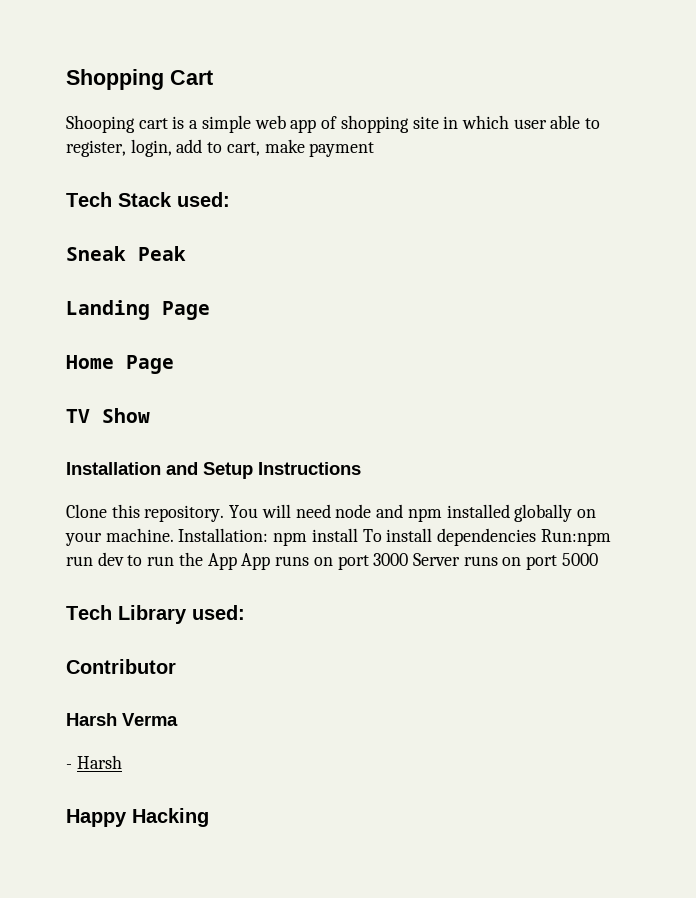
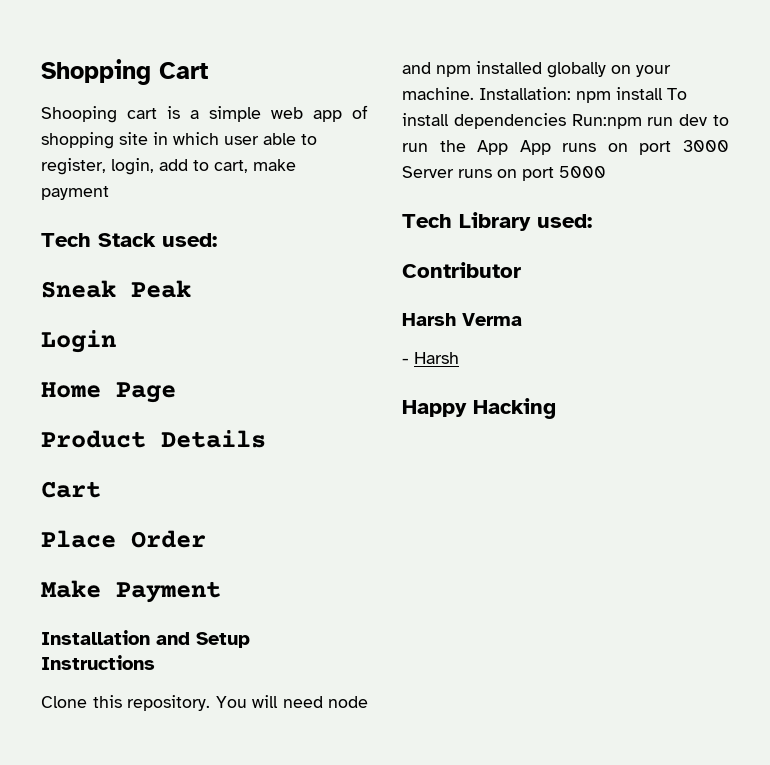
[66,300,210,320] Landing Page -> [41,330,116,353] Login
[66,408,150,423] TV Show -> [41,430,266,448] [41,481,101,498] [41,530,206,548] [41,580,221,603] Product Details // Cart // Place Order // Make Payment

